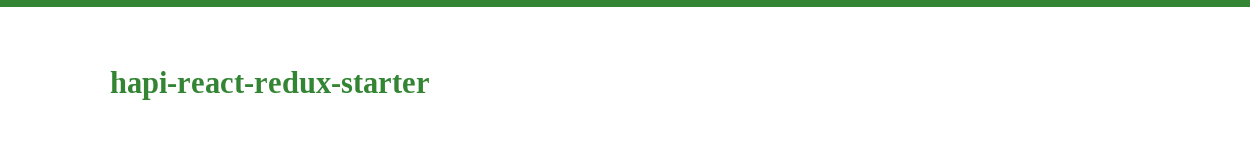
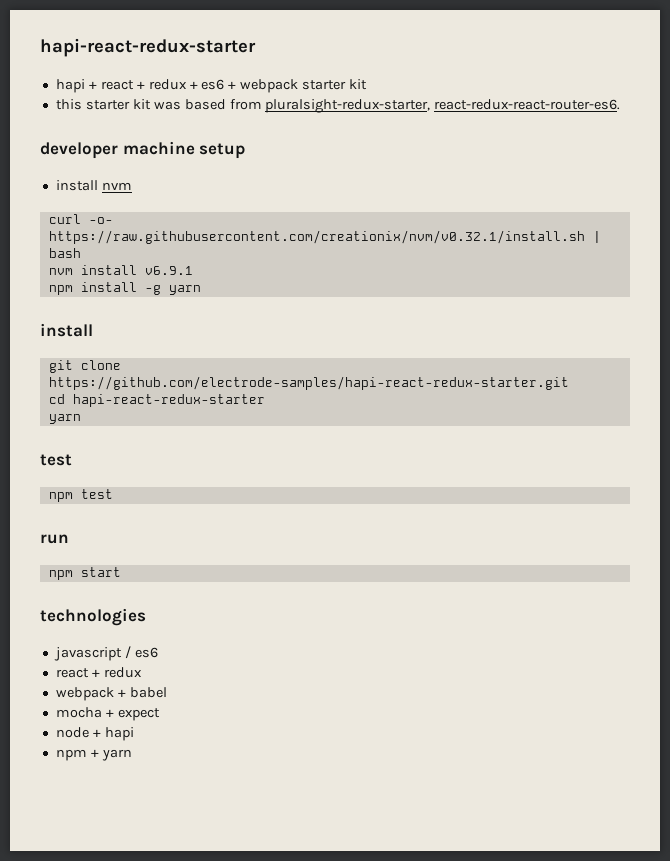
[110,71,430,100] hapi-react-redux-starter -> [40,38,256,57] [55,79,368,93] [55,99,621,113] [40,141,246,159] [55,180,132,191] [48,214,113,224] [48,230,601,244] [48,248,81,258] [48,265,193,275] [48,282,201,295] [40,323,93,337] [48,360,121,373] [48,376,569,390] [48,394,265,407] [48,414,81,424] [40,454,72,466] [48,489,113,502] [40,534,69,544] [48,567,121,580] [40,608,146,626] [53,646,158,661] [55,667,142,678] [55,687,167,701] [55,707,160,721] [55,727,134,741] [55,749,132,761] hapi-react-redux-starter // hapi + react + redux + es6 + webpack starter kit // this starter kit was based from pluralsight-redux-starter, react-redux-react-router-es6. // developer machine setup // install nvm // curl -o- https://raw.githubusercontent.com/creationix/nvm/v0.32.1/install.sh | bash // nvm install v6.9.1 // npm install -g yarn // install // git clone https://github.com/electrode-samples/hapi-react-redux-starter.git // cd hapi-react-redux-starter // yarn // test // npm test // run // npm start // technologies // javascript / es6 // react + redux // webpack + babel // mocha + expect // node + hapi // npm + yarn

